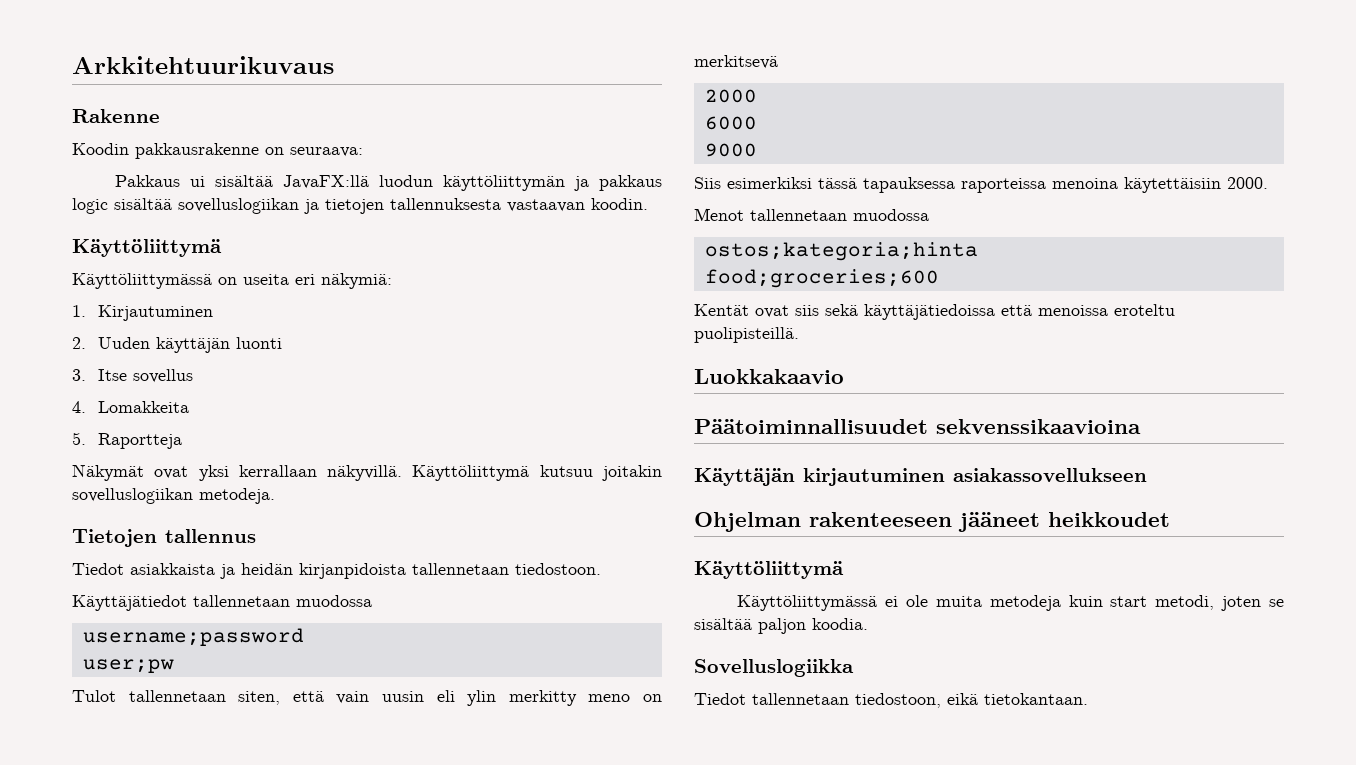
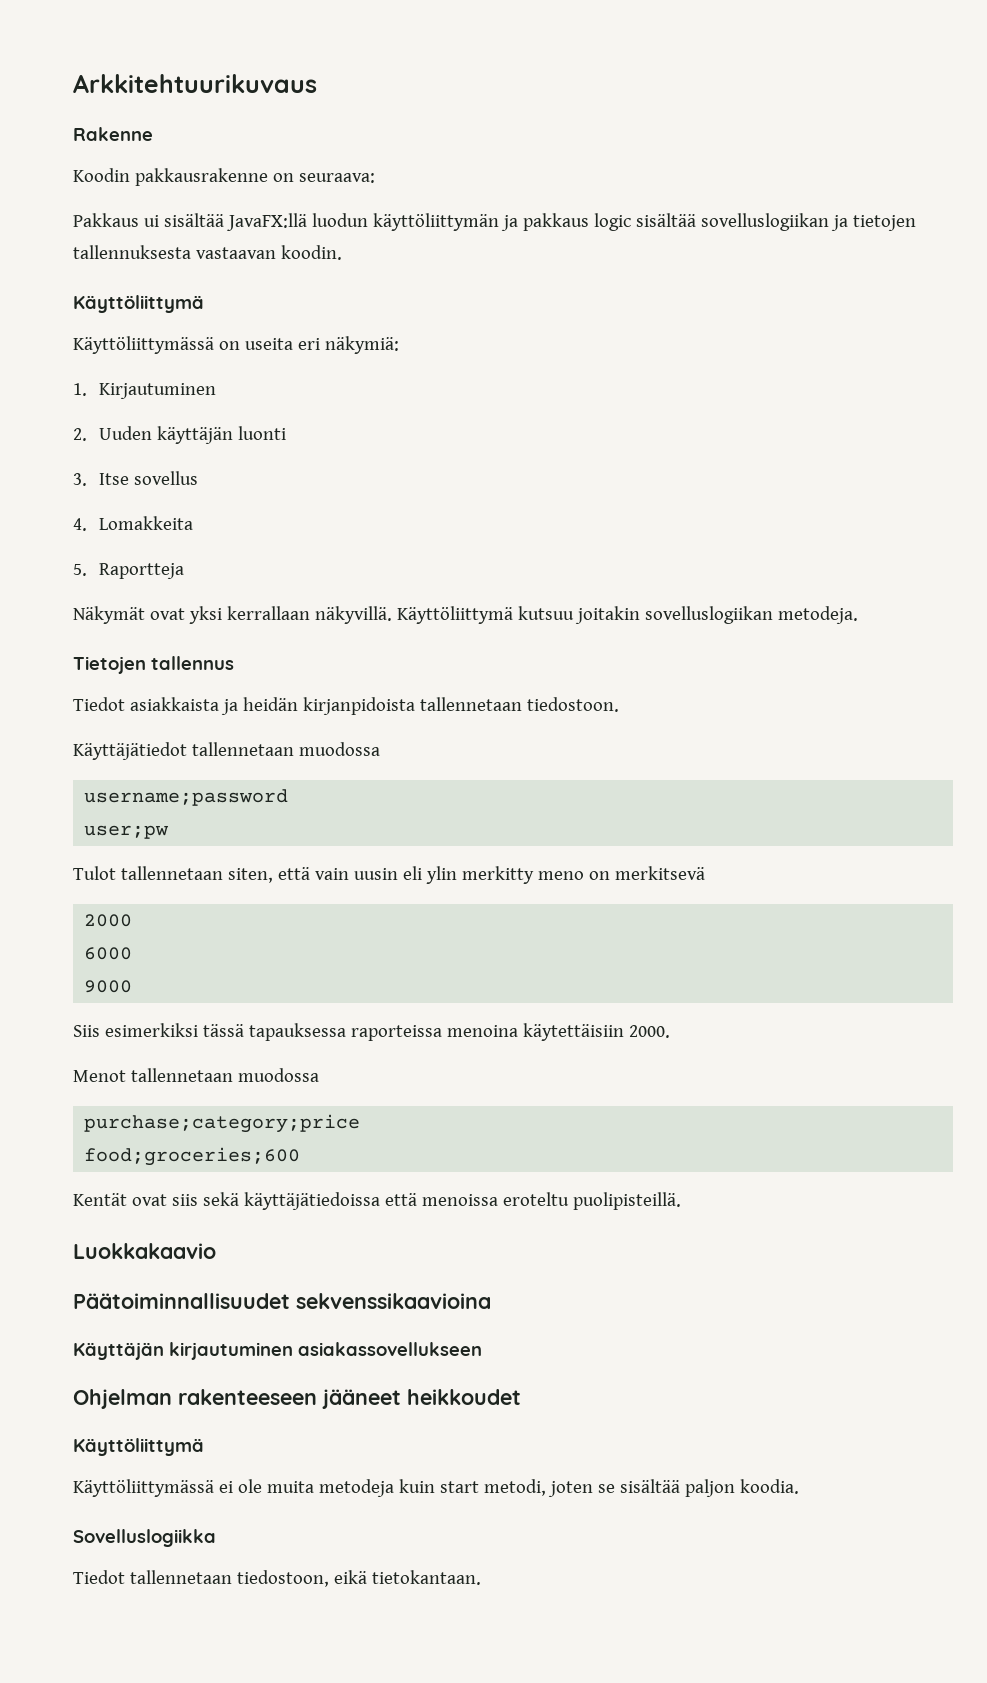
[704,242,978,261] ostos;kategoria;hinta -> [84,1114,361,1133] purchase;category;price

